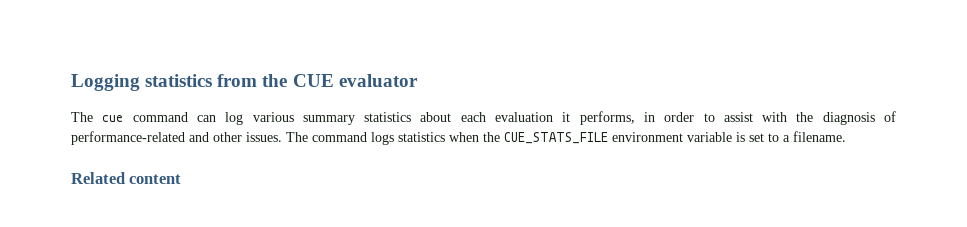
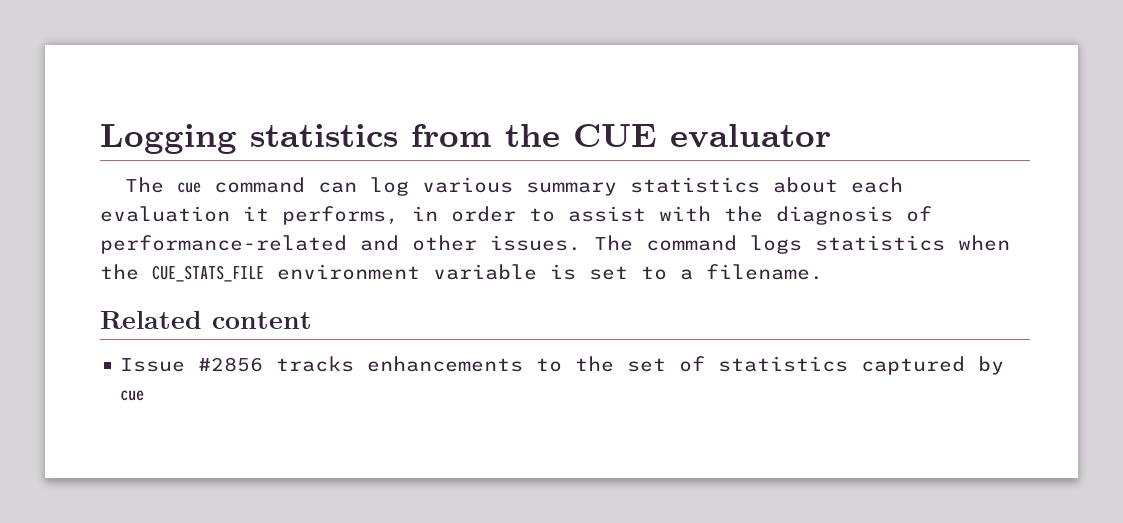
(182, 179) none -> [120,356,1005,375] [120,390,145,401] // Issue #2856 tracks enhancements to the set of statistics captured by cue

